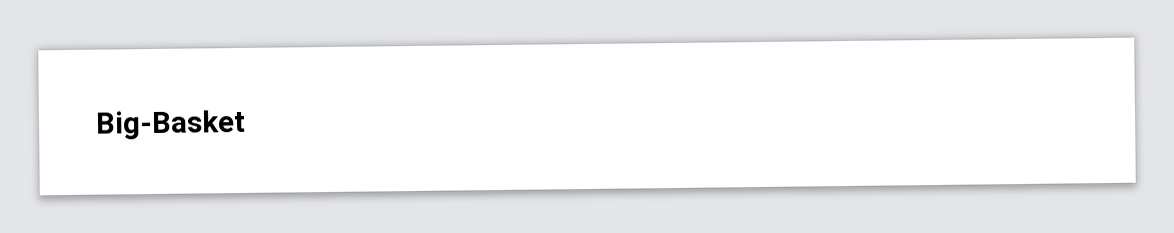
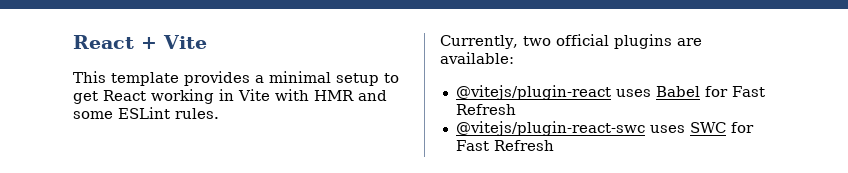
[95,109,246,140] Big-Basket -> [73,35,207,49] [73,71,399,86] [73,89,387,104] [73,107,219,119] [440,34,702,49] [440,52,514,64] [455,85,765,100] [455,104,516,115] [455,121,754,136] [455,140,554,151] React + Vite // This template provides a minimal setup to get React working in Vite with HMR and some ESLint rules. // Currently, two official plugins are available: // @vitejs/plugin-react uses Babel for Fast Refresh // @vitejs/plugin-react-swc uses SWC for Fast Refresh

